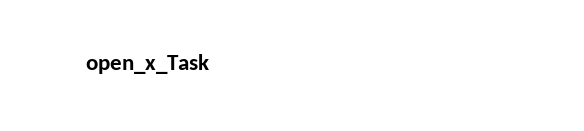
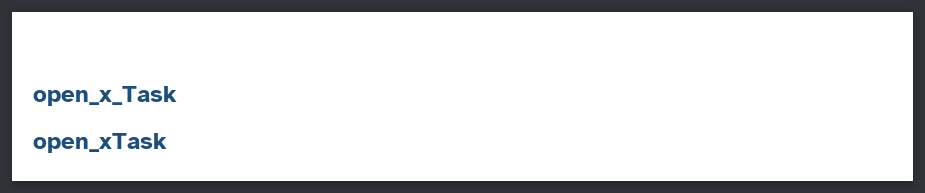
(209, 64) none -> [33,133,167,153] // open_xTask

